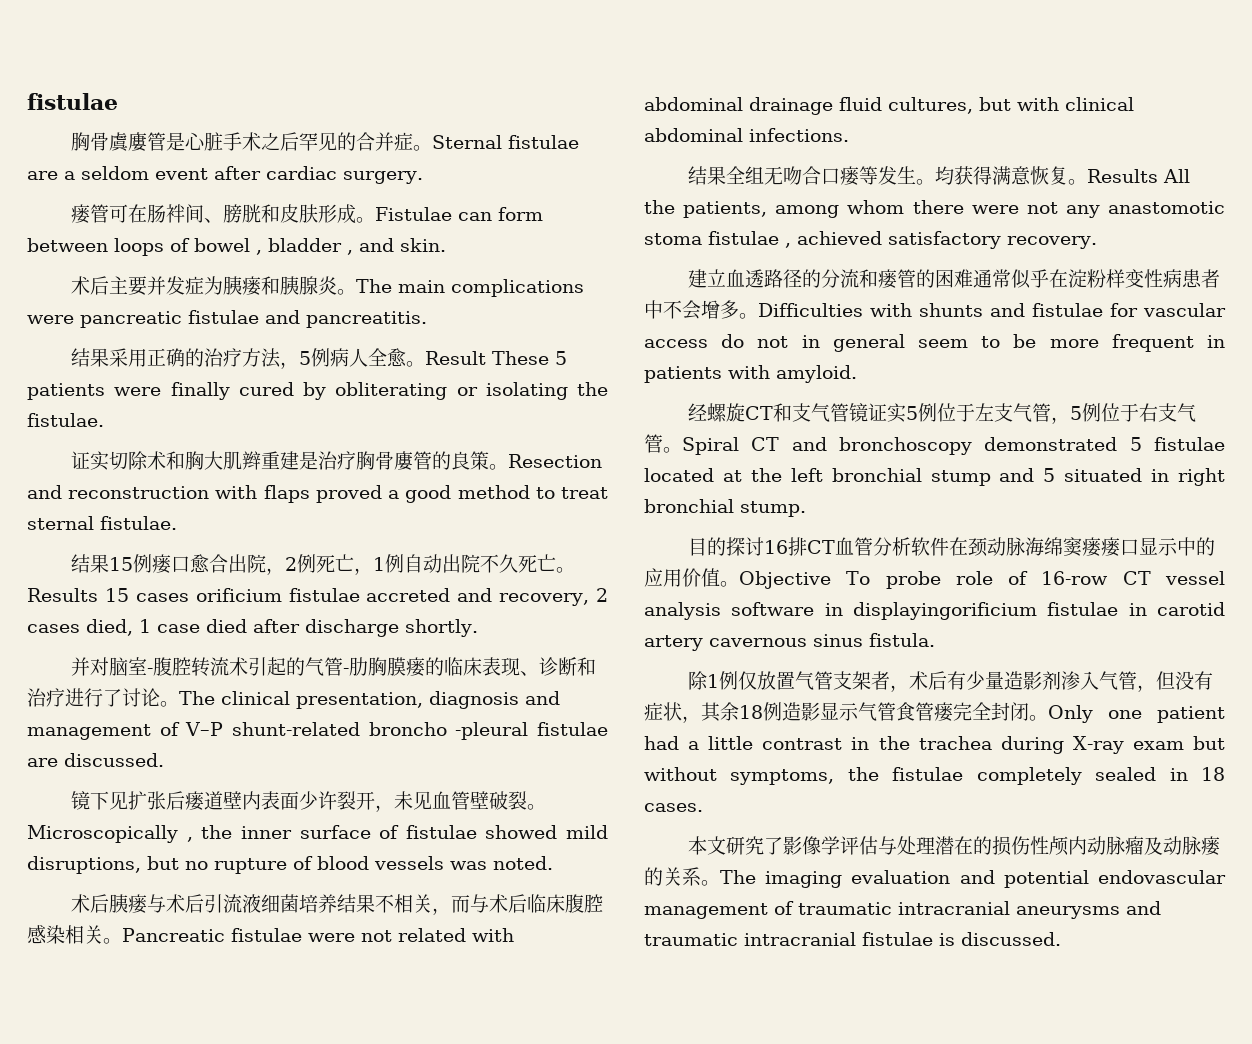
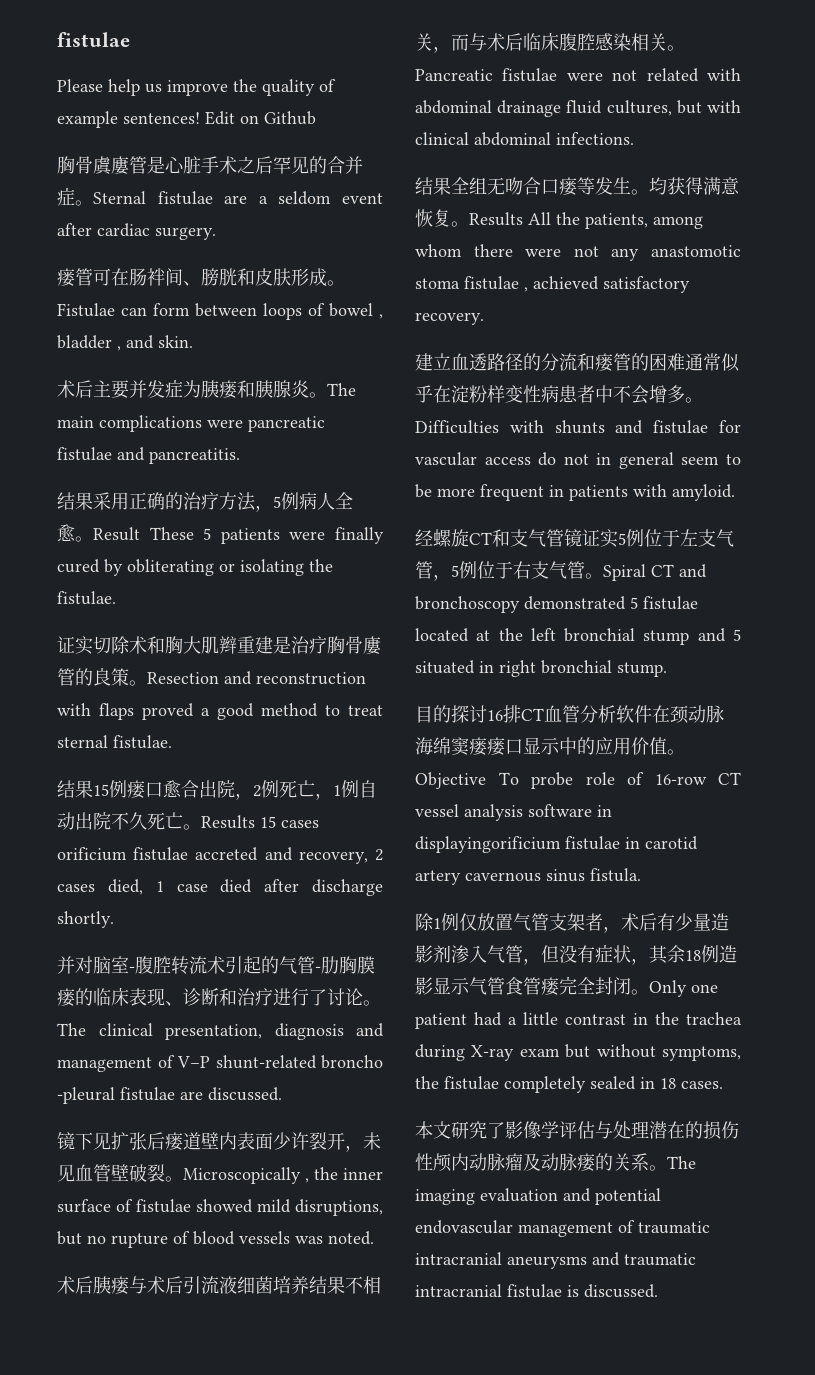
[27,93,118,110] fistulae -> [57,32,130,47] [57,79,336,96] [57,111,316,128] fistulae // Please help us improve the quality of example sentences! Edit on Github

